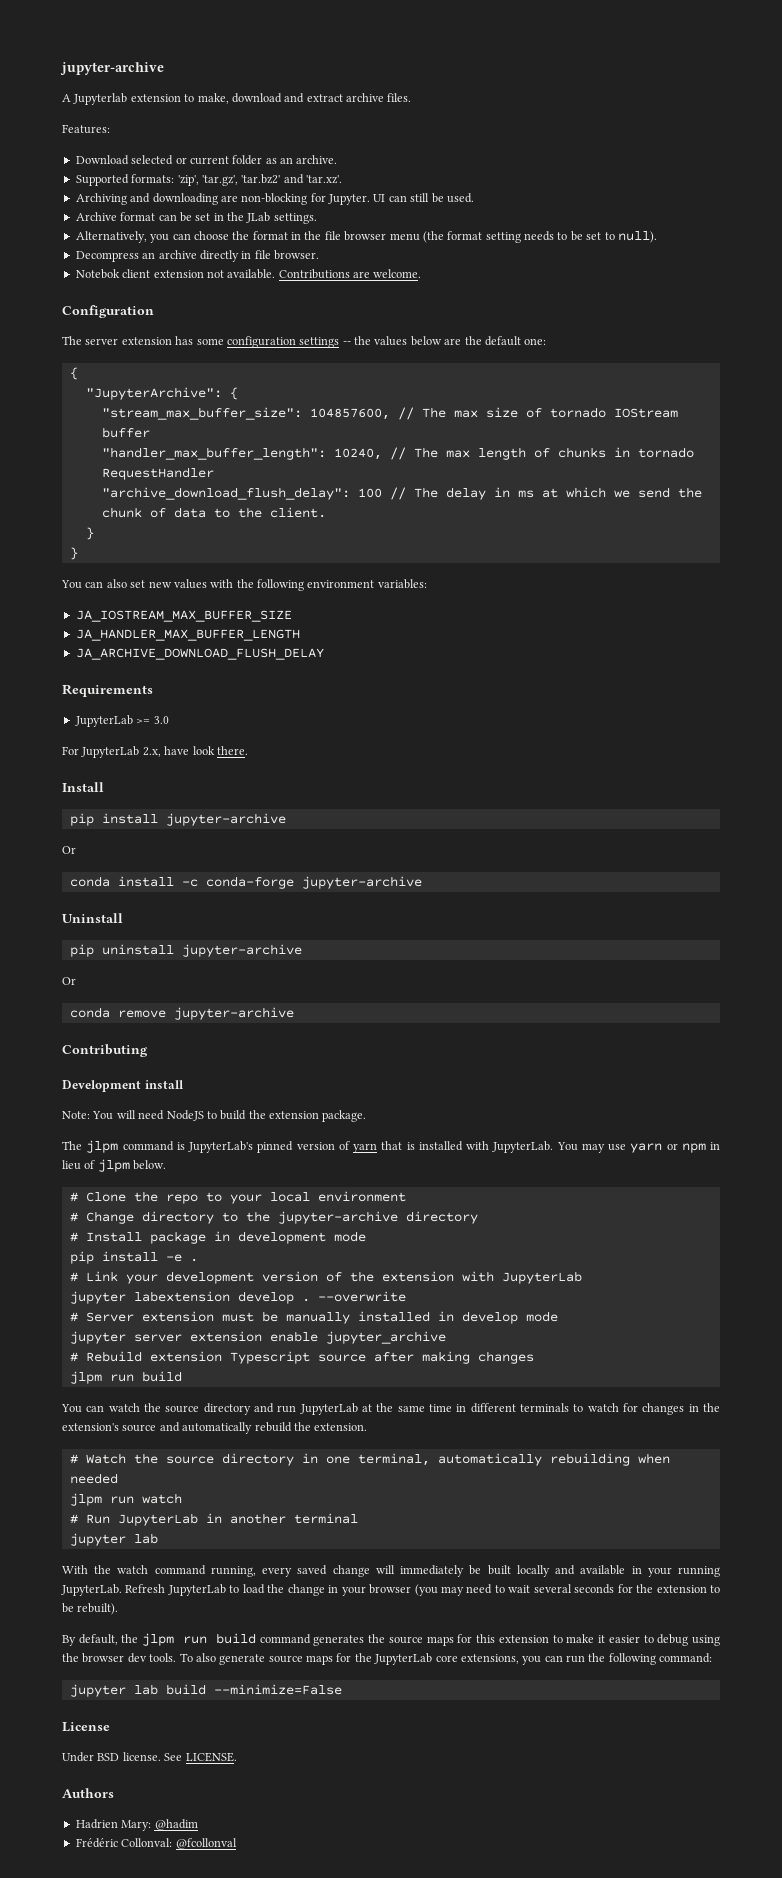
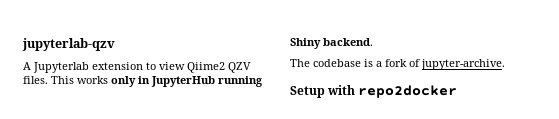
[60,62,164,75] jupyter-archive -> [22,38,115,51] jupyterlab-qzv
[197,93,412,104] [62,124,110,134] [75,155,338,165] [75,174,342,186] [75,193,474,205] [75,212,317,224] [75,231,657,243] [75,250,319,262] [75,269,422,279] [62,305,154,318] [62,336,547,348] [69,367,78,380] [85,387,238,400] [101,407,678,420] [101,427,150,438] [101,447,694,460] [101,467,214,480] [101,487,702,500] [101,507,326,518] [85,527,94,540] [69,547,78,560] [61,579,427,591] [75,610,292,622] [75,629,300,641] [75,648,324,660] [62,684,153,697] [74,715,169,727] [62,746,248,758] [62,782,104,792] [69,813,286,826] [62,846,76,854] [69,876,422,889] [62,913,123,923] [69,944,302,957] [62,977,76,985] [69,1007,294,1020] [62,1044,148,1057] [62,1080,184,1092] [62,1110,367,1122] [62,1140,720,1153] [62,1159,167,1172] [69,1191,406,1204] [69,1211,478,1224] [69,1231,366,1244] [69,1251,198,1264] [69,1271,582,1284] [69,1291,406,1304] [69,1311,558,1324] [69,1331,446,1344] [69,1351,534,1364] [69,1371,182,1384] [61,1403,721,1415] [62,1422,368,1434] [69,1453,670,1466] [69,1473,118,1484] [69,1493,182,1506] [69,1513,358,1526] [69,1533,158,1546] [62,1565,721,1577] [61,1584,720,1596] [62,1603,119,1615] [62,1633,721,1646] [62,1653,713,1665] [69,1684,342,1697] [62,1722,110,1732] [62,1752,237,1762] [62,1788,114,1798] [75,1819,198,1831] [75,1838,237,1849] make, download and extract archive files. // Features: // Download selected or current folder as an archive. // Supported formats: 'zip', 'tar.gz', 'tar.bz2' and 'tar.xz'. // Archiving and downloading are non-blocking for Jupyter. UI can still be used. // Archive format can be set in the JLab settings. // Alternatively, you can choose the format in the file browser menu (the format setting needs to be set to null). // Decompress an archive directly in file browser. // Notebok client extension not available. Contributions are welcome. // Configuration // The server extension has some configuration settings -- the values below are the default one: // { // "JupyterArchive": { // "stream_max_buffer_size": 104857600, // The max size of tornado IOStream buffer // "handler_max_buffer_length": 10240, // The max length of chunks in tornado RequestHandler // "archive_download_flush_delay": 100 // The delay in ms at which we send the chunk of data to the client. // } // } // You can also set new values with the following environment variables: // JA_IOSTREAM_MAX_BUFFER_SIZE // JA_HANDLER_MAX_BUFFER_LENGTH // JA_ARCHIVE_DOWNLOAD_FLUSH_DELAY // Requirements // JupyterLab >= 3.0 // For JupyterLab 2.x, have look there. // Install // pip install jupyter-archive // Or // conda install -c conda-forge jupyter-archive // Uninstall // pip uninstall jupyter-archive // Or // conda remove jupyter-archive // Contributing // Development install // Note: You will need NodeJS to build the extension package. // The jlpm command is JupyterLab's pinned version of yarn that is installed with JupyterLab. You may use yarn or npm in lieu of jlpm below. // # Clone the repo to your local environment // # Change directory to the jupyter-archive directory // # Install package in development mode // pip install -e . // # Link your development version of the extension with JupyterLab // jupyter labextension develop . --overwrite // # Server extension must be manually installed in develop mode // jupyter server extension enable jupyter_archive // # Rebuild extension Typescript source after making changes // jlpm run build // You can watch the source directory and run JupyterLab at the same time in different terminals to watch for changes in the extension's source and automatically rebuild the extension. // # Watch the source directory in one terminal, automatically rebuilding when needed // jlpm run watch // # Run JupyterLab in another terminal // jupyter lab // With the watch command running, every saved change will immediately be built locally and available in your running JupyterLab. Refresh JupyterLab to load the change in your browser (you may need to wait several seconds for the extension to be rebuilt). // By default, the jlpm run build command generates the source maps for this extension to make it easier to debug using the browser dev tools. To also generate source maps for the JupyterLab core extensions, you can run the following command: // jupyter lab build --minimize=False // License // Under BSD license. See LICENSE. // Authors // Hadrien Mary: @hadim // Frédéric Collonval: @fcollonval -> [159,62,251,73] [23,76,263,87] [290,38,373,49] [290,59,505,70] [290,85,458,98] view Qiime2 QZV files. This works only in JupyterHub running Shiny backend. // The codebase is a fork of jupyter-archive. // Setup with repo2docker

